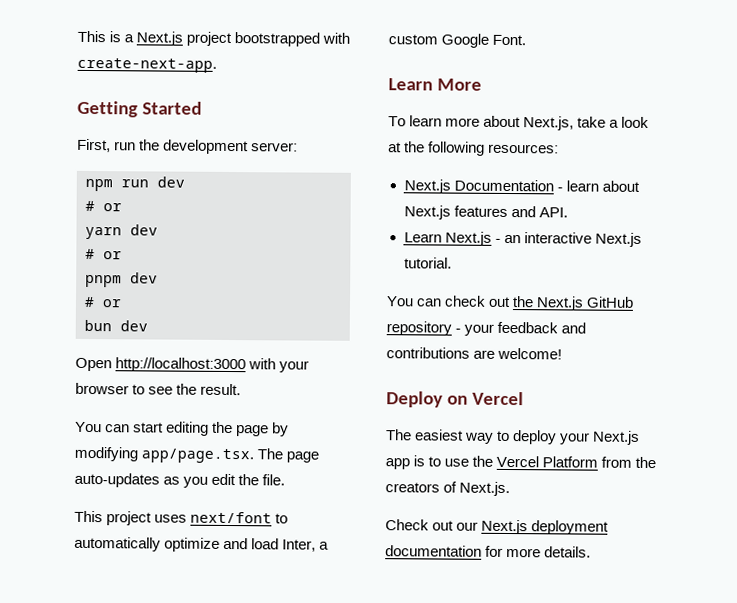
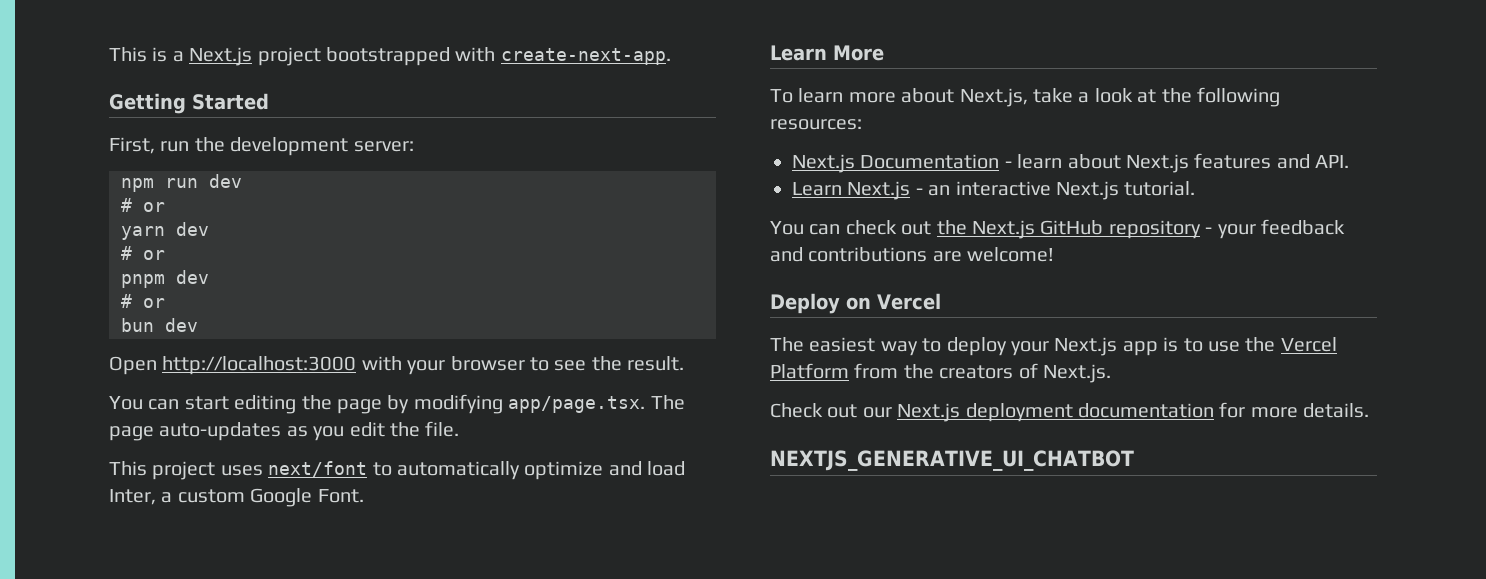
(592, 552) none -> [770,450,1134,471] // NEXTJS_GENERATIVE_UI_CHATBOT

